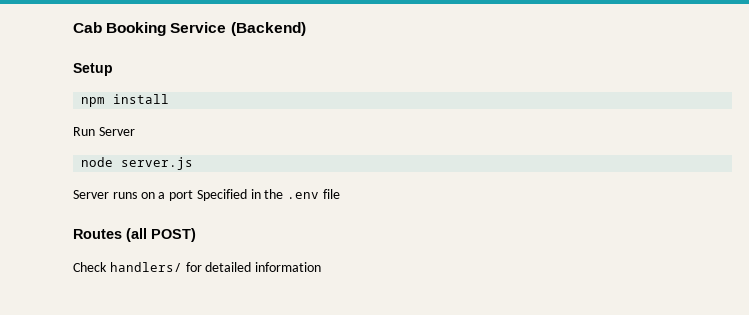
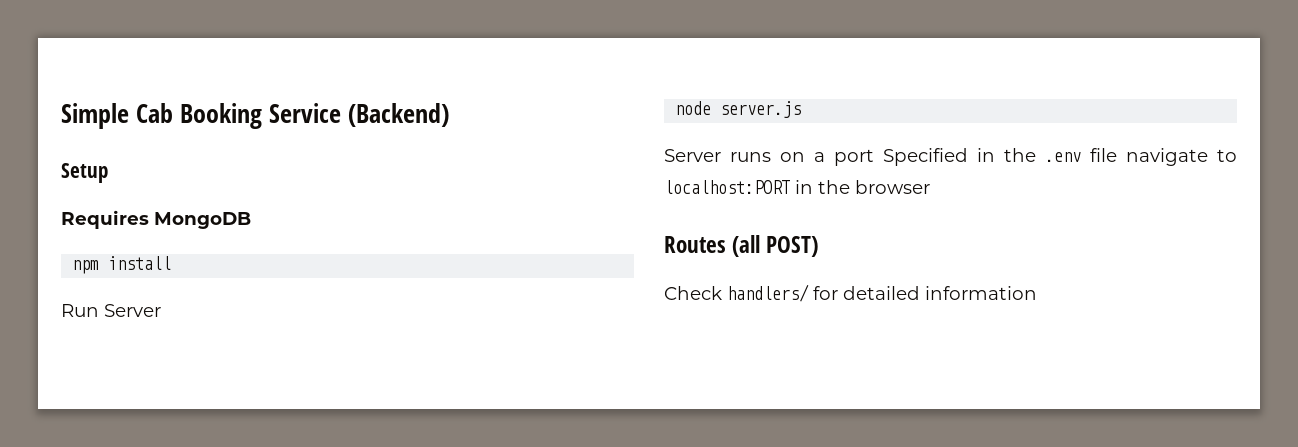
(73, 27) none -> [61,103,129,129] Simple
(113, 69) none -> [61,210,251,229] // Requires MongoDB
(341, 194) none -> [1126,148,1237,166] [664,180,930,194] navigate to localhost:PORT in the browser

